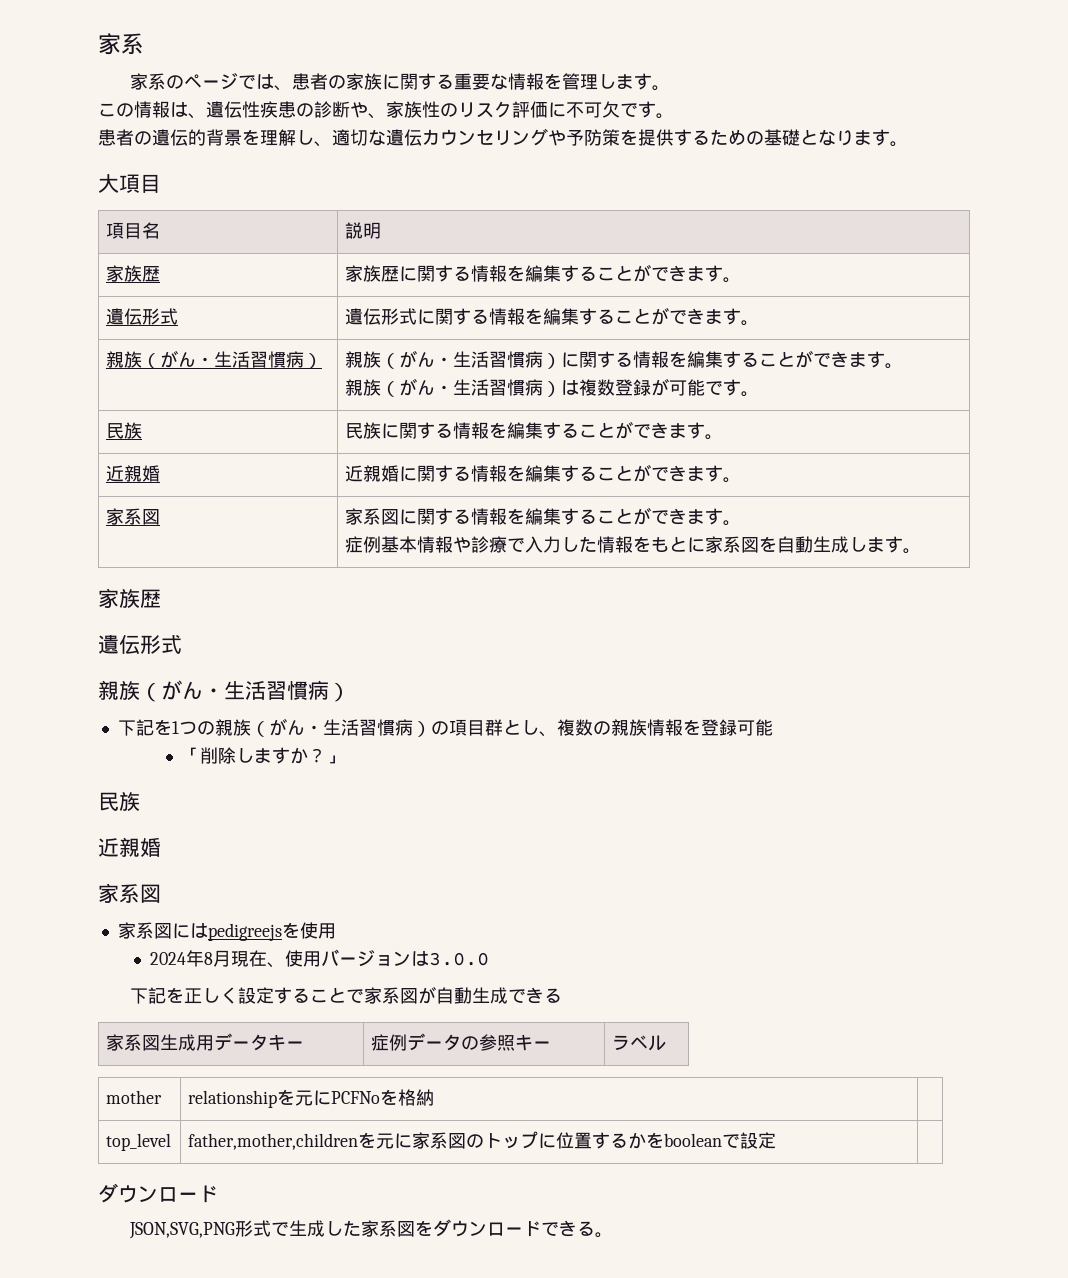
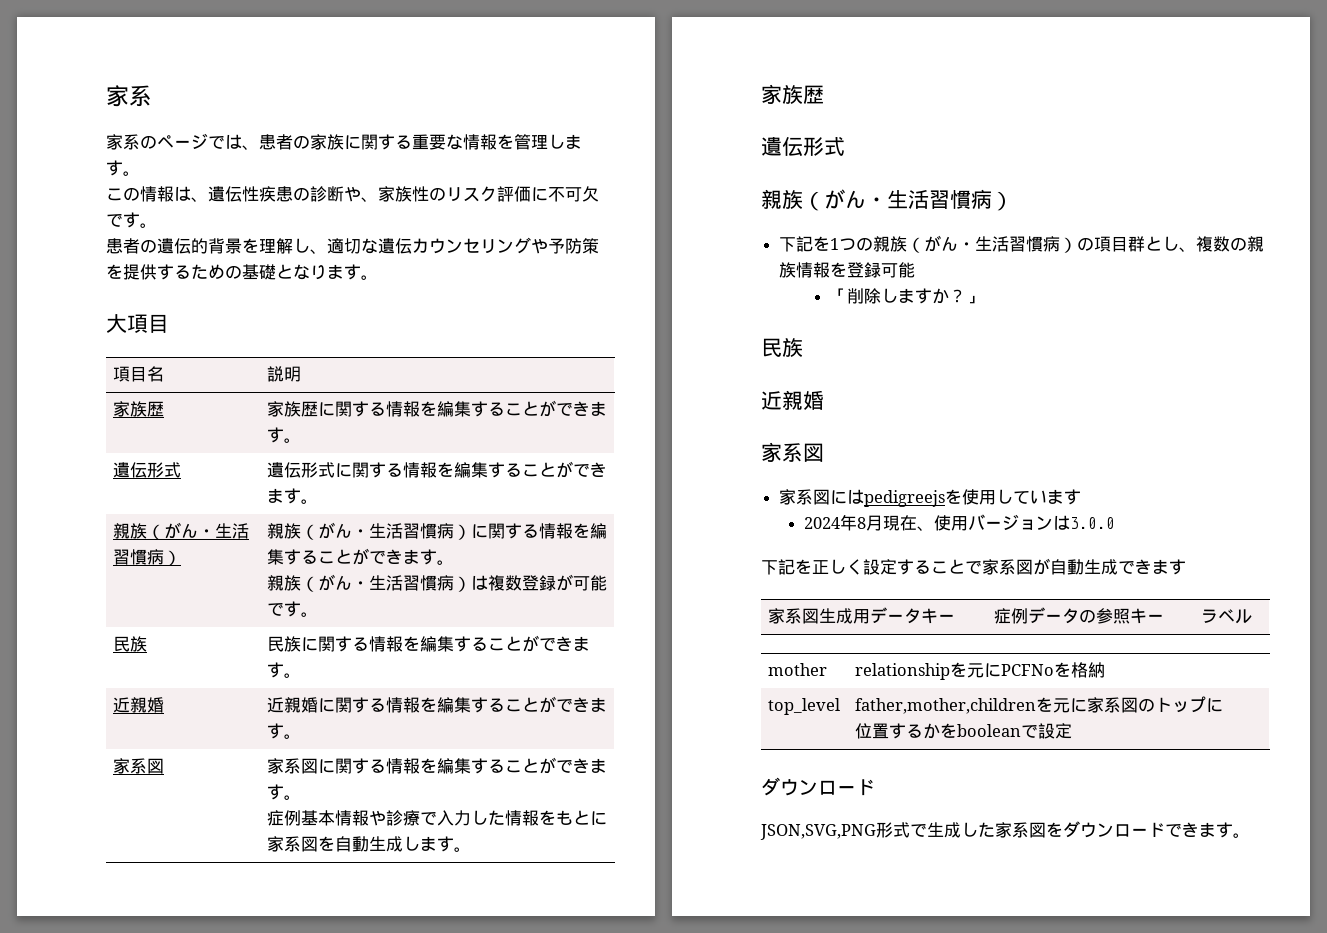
(336, 931) none -> [996,489,1082,505] しています
[543,988,562,1003] る -> [1152,559,1186,575] ます
[576,1221,595,1236] る -> [1199,822,1233,838] ます

